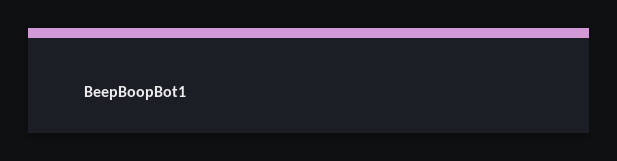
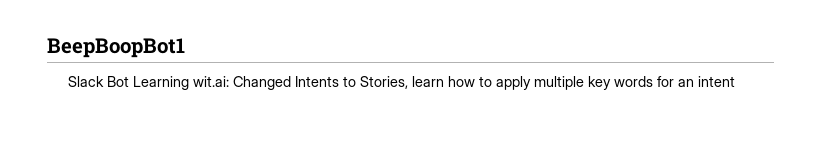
(186, 93) none -> [67,76,735,90] // Slack Bot Learning wit.ai: Changed Intents to Stories, learn how to apply multiple key words for an intent

